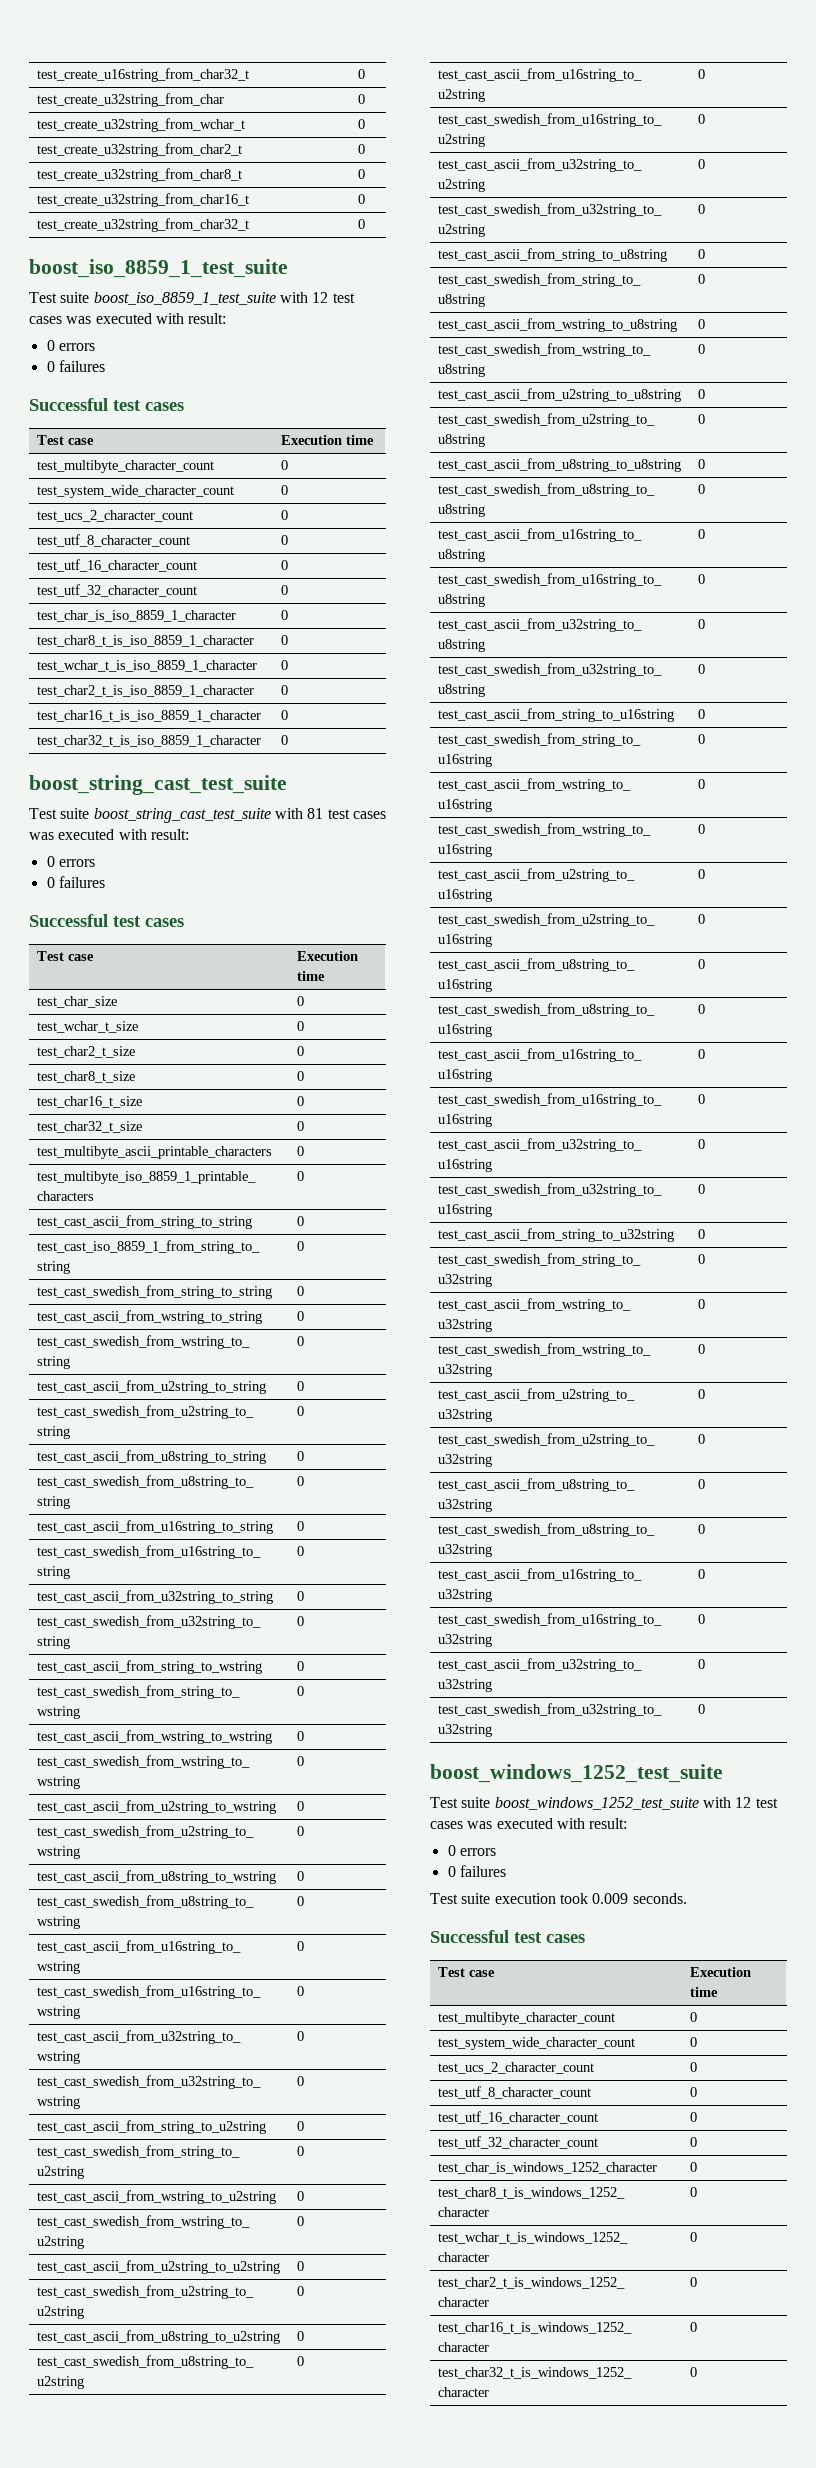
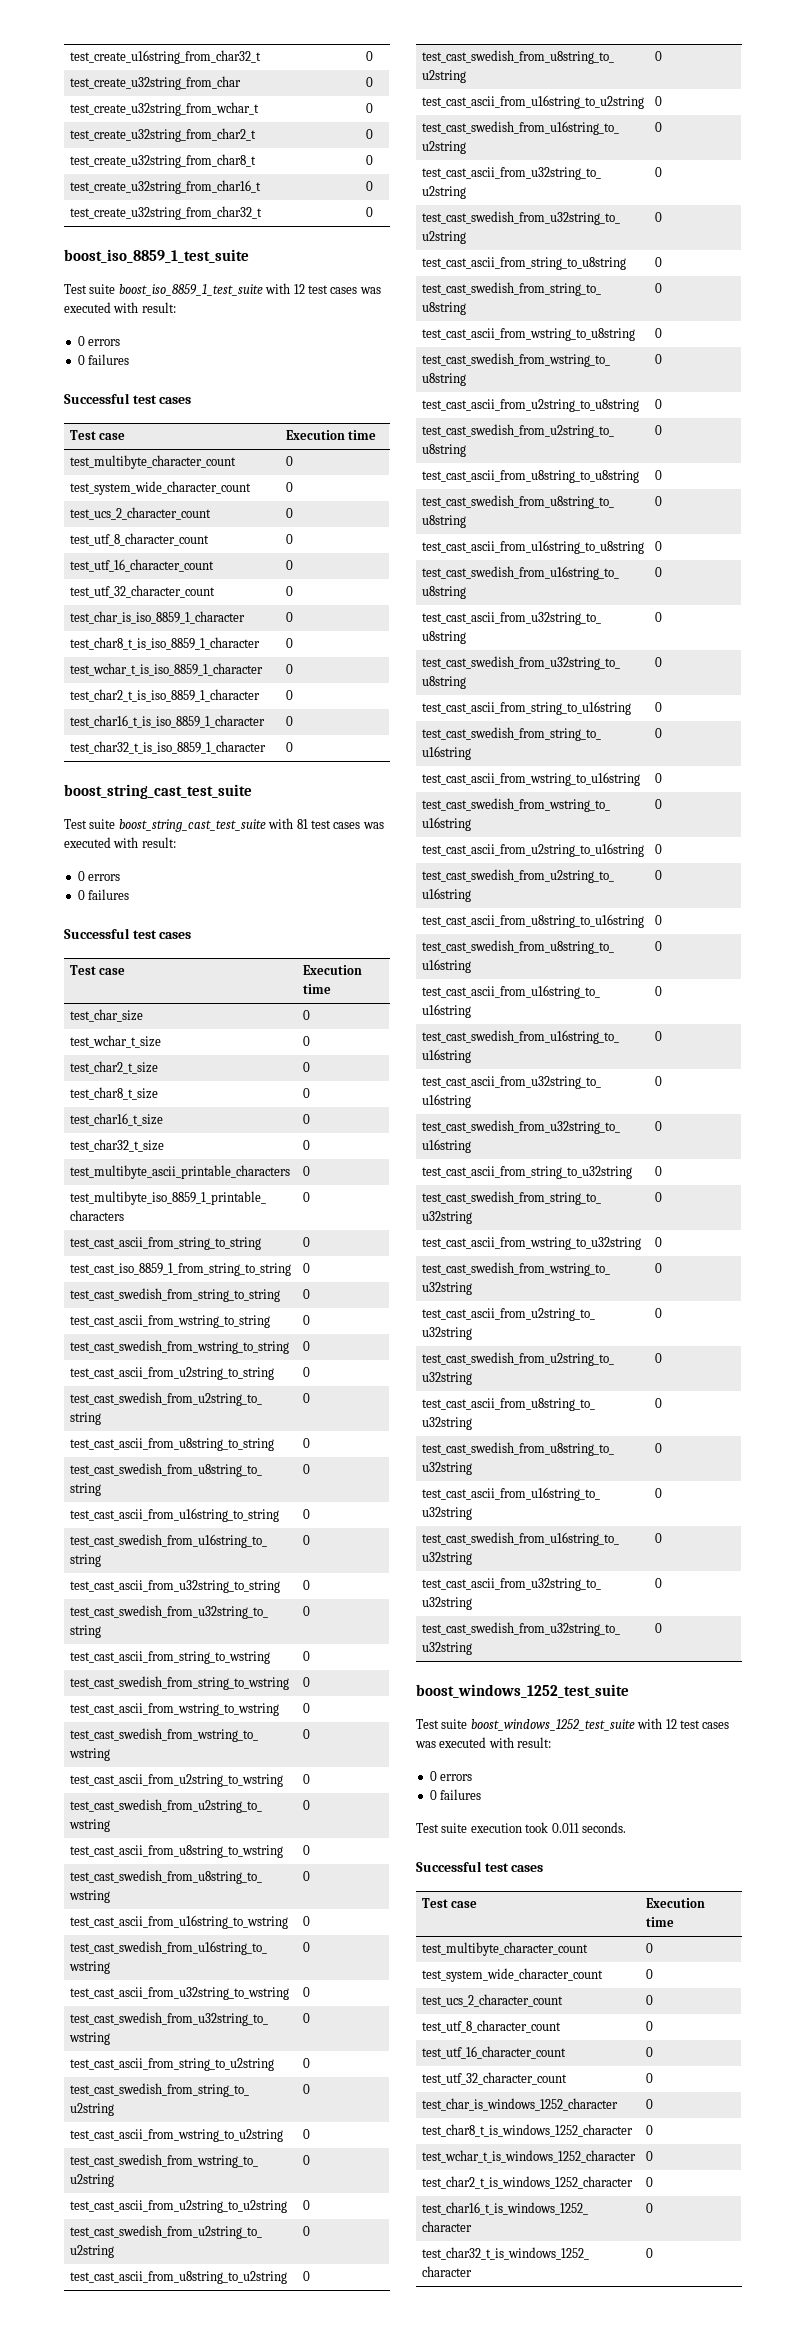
[592,1893,629,1904] 0.009 -> [551,1823,579,1833] 0.011

